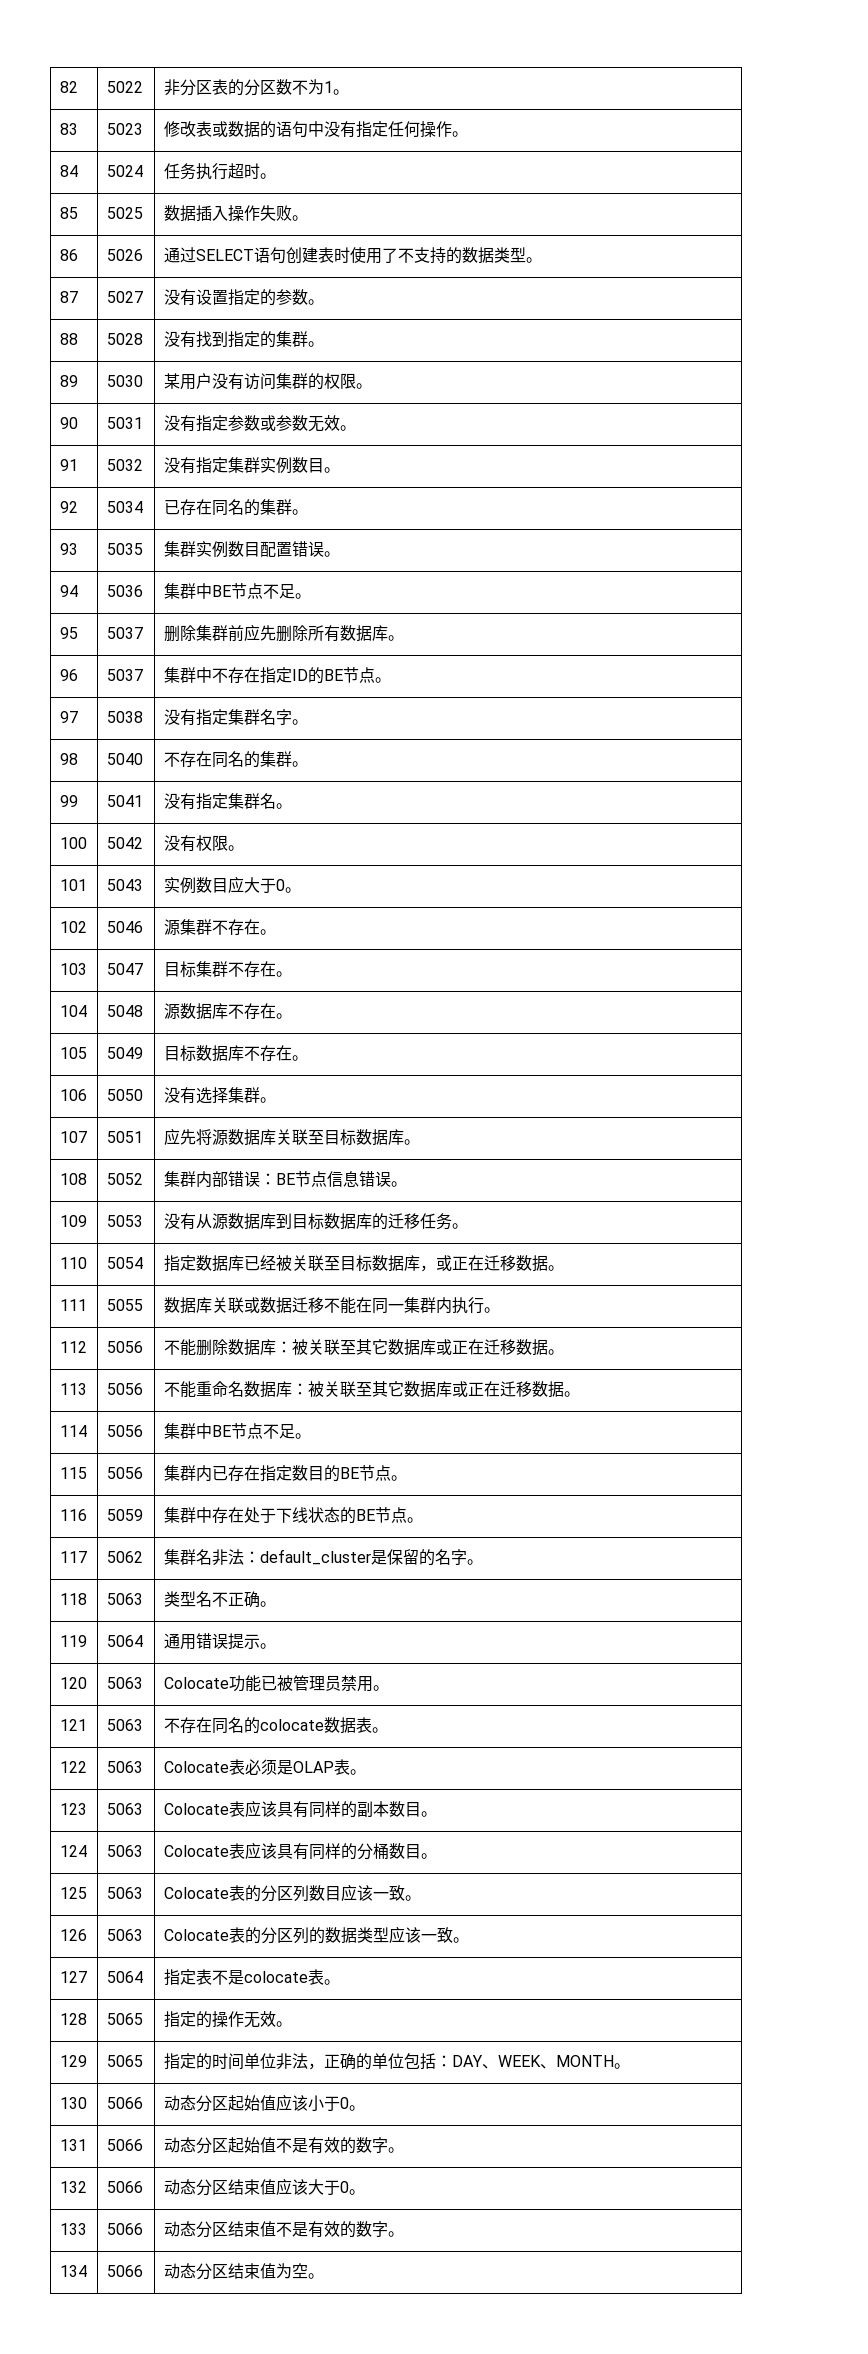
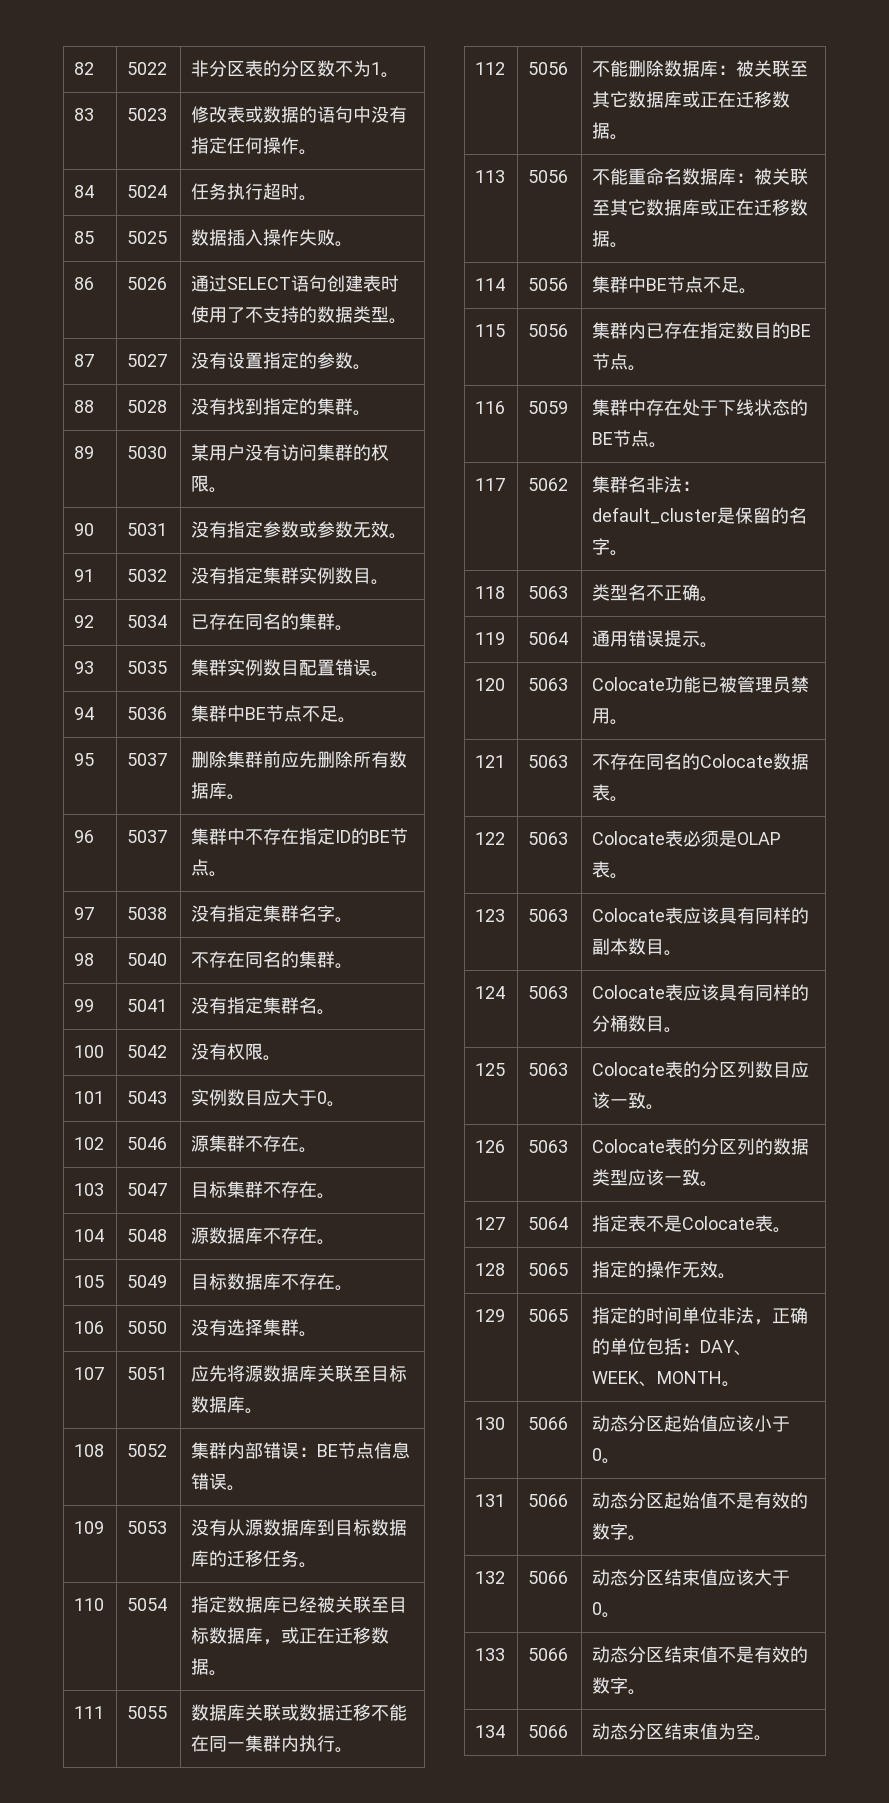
[259,1719,324,1731] colocate -> [700,754,774,768] Colocate
[243,1971,308,1983] colocate -> [682,1216,756,1230] Colocate

